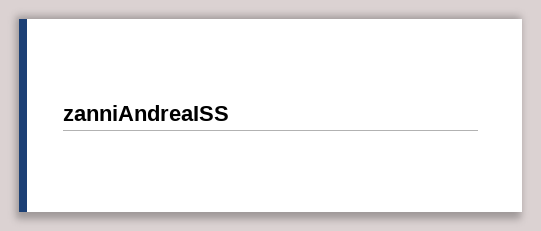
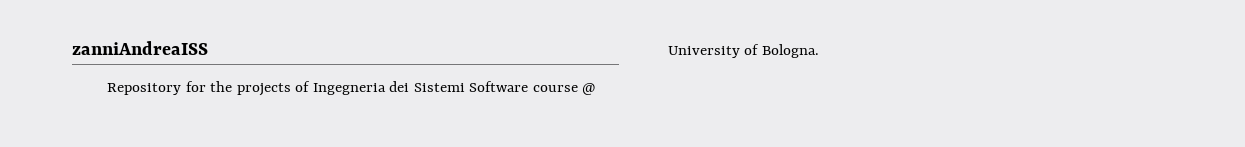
(229, 113) none -> [107,81,595,96] [668,44,819,58] // Repository for the projects of Ingegneria dei Sistemi Software course @ University of Bologna.

